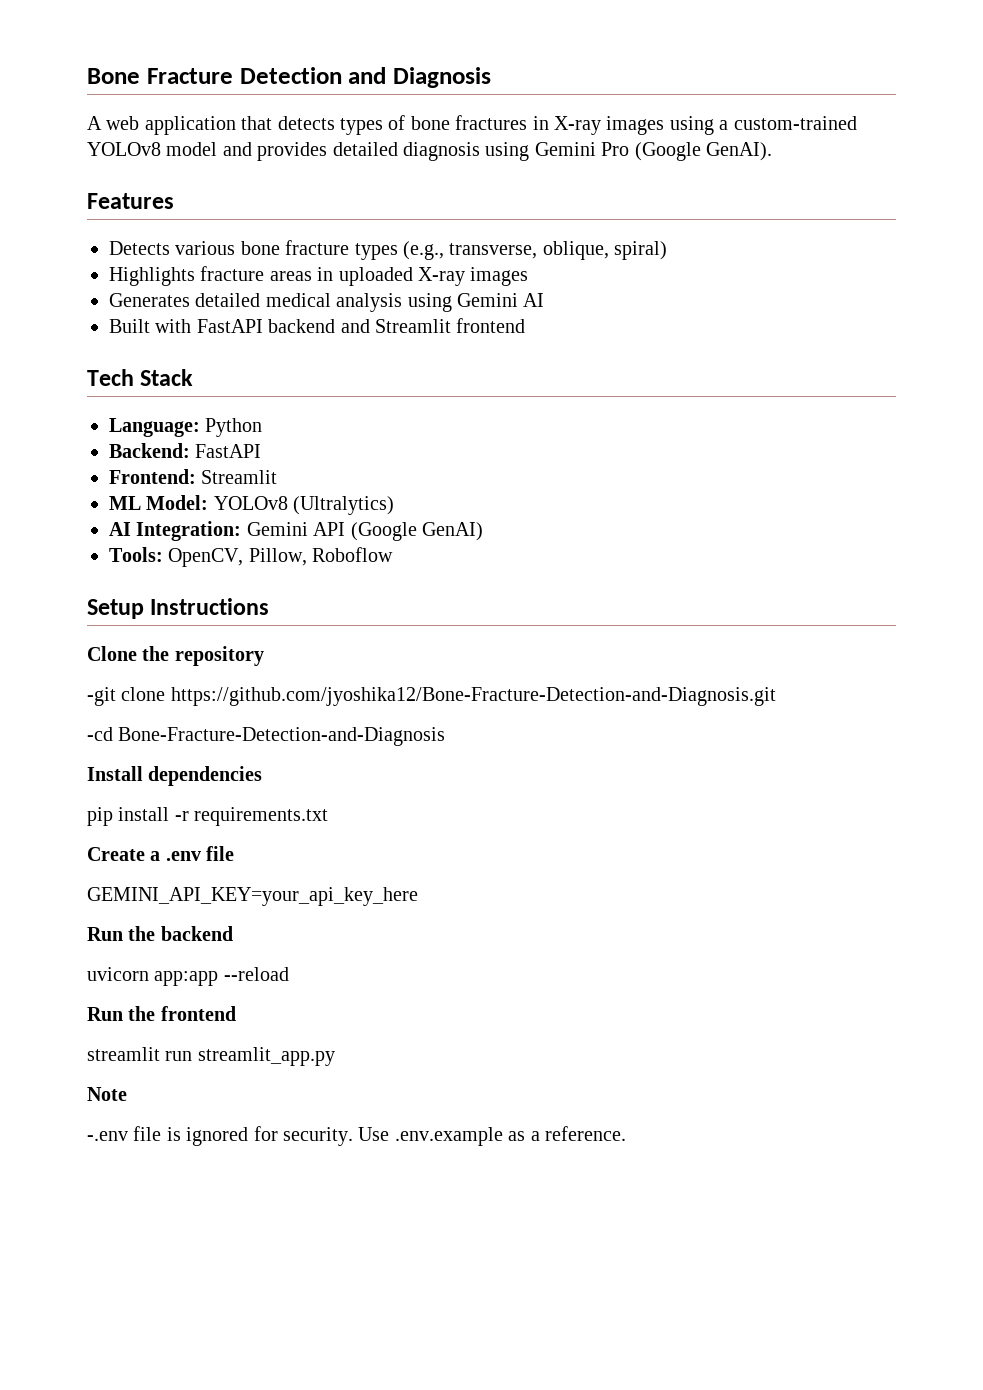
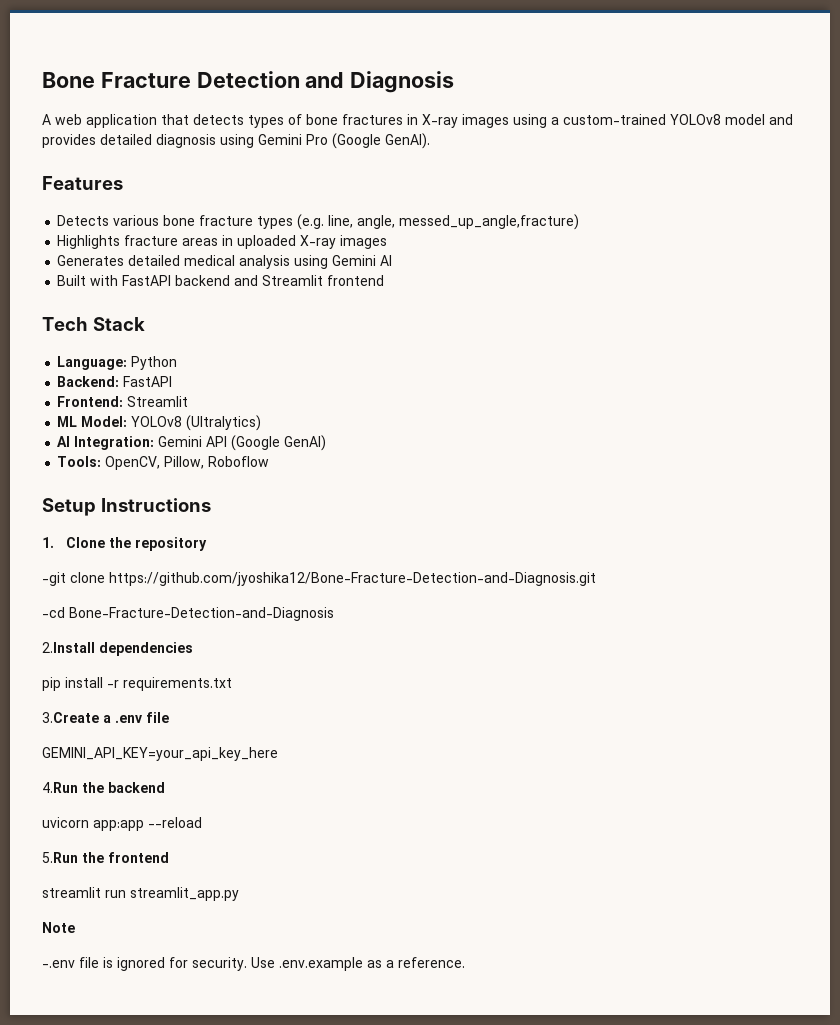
[403,241,668,260] (e.g., transverse, oblique, spiral) -> [297,214,580,230] (e.g. line, angle, messed_up_angle,fracture)
(270, 606) none -> [42,537,54,548] 1.
[87,766,143,781] Install -> [42,642,95,653] 2.Install
[87,847,145,861] Create -> [42,712,99,723] 3.Create
[87,927,123,941] Run -> [42,782,78,793] 4.Run
[87,1007,123,1021] Run -> [42,852,78,863] 5.Run

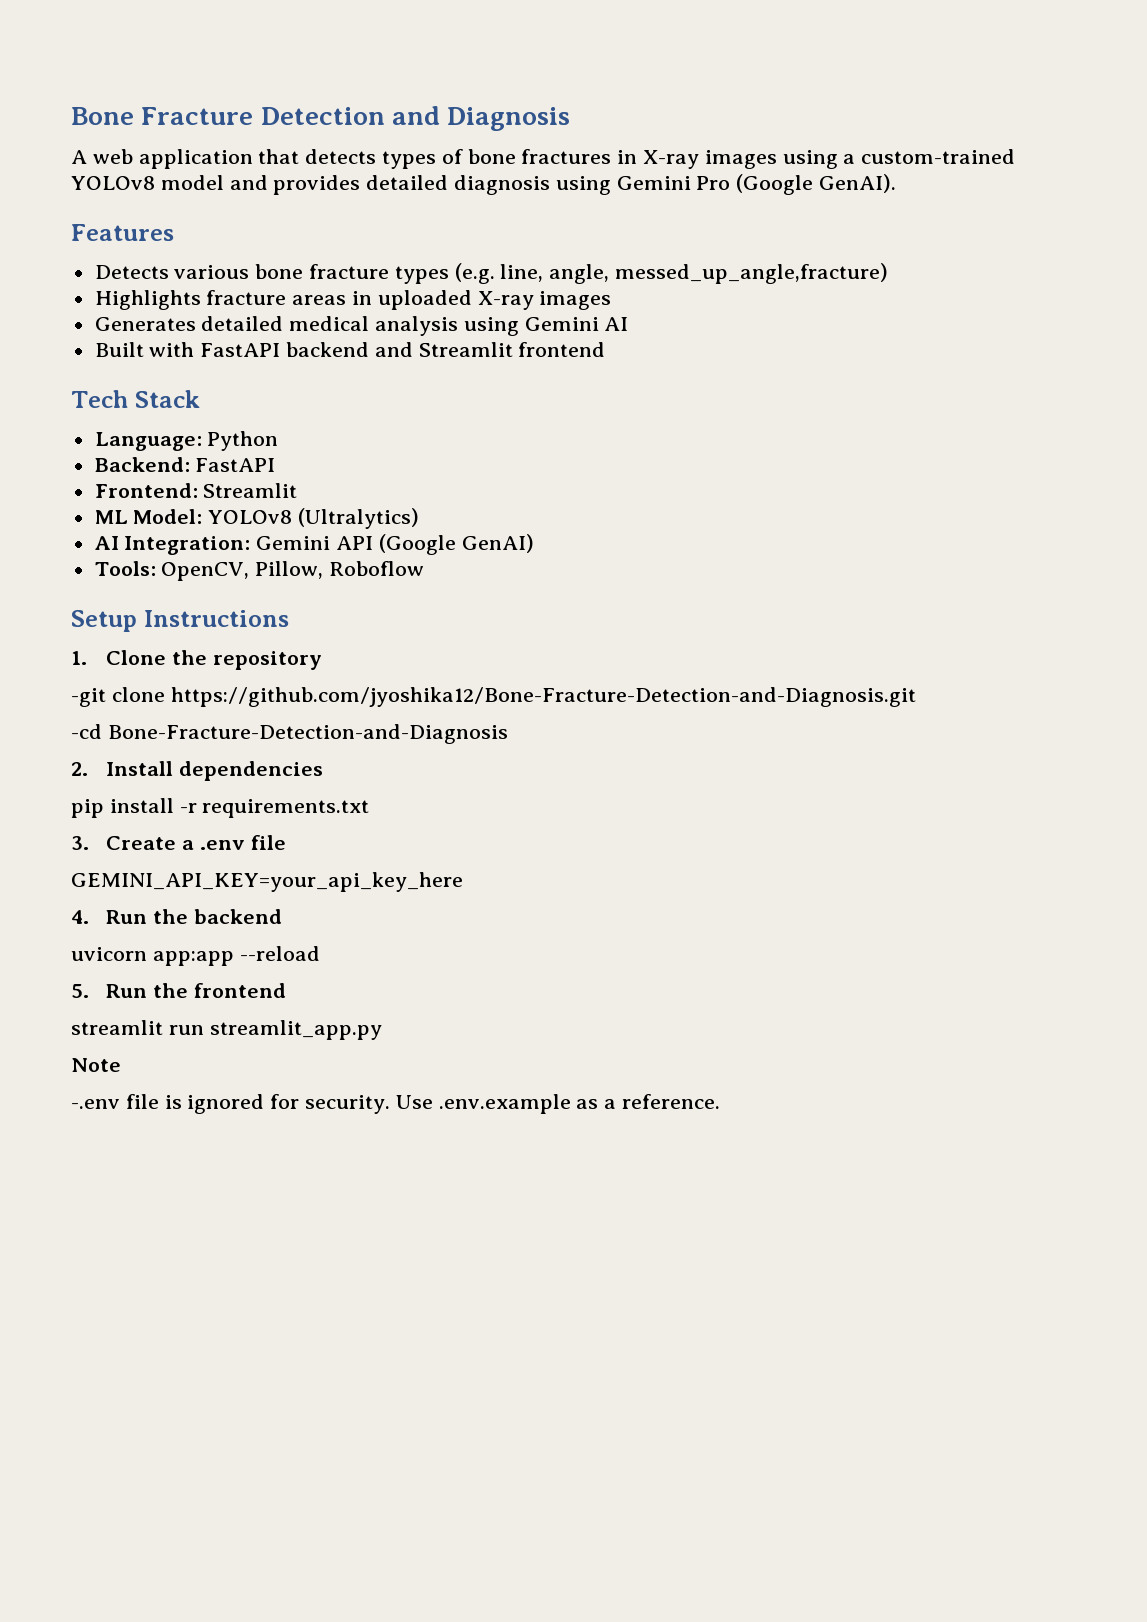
[42,642,95,653] 2.Install -> [71,761,174,776] 2. Install
[42,712,99,723] 3.Create -> [71,836,177,850] 3. Create
[42,782,78,793] 4.Run -> [71,910,148,924] 4. Run
[42,852,78,863] 5.Run -> [71,984,148,998] 5. Run

